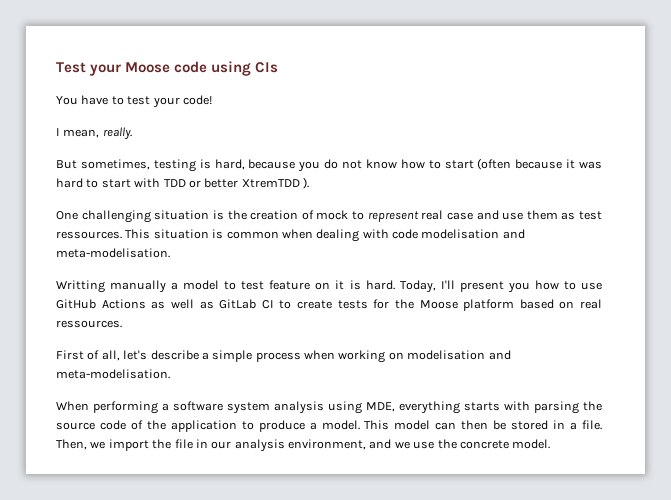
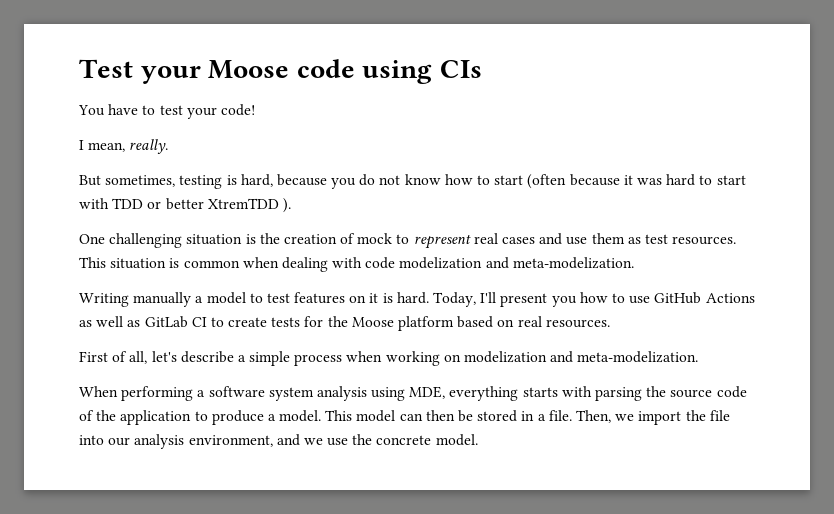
[446,212,473,220] case -> [502,237,536,244] cases
[56,231,122,239] ressources. -> [672,236,737,245] resources.
[421,229,525,239] [56,248,170,258] [56,280,105,293] modelisation and meta-modelisation. // Writting -> [399,257,634,269] [79,293,129,307] modelization and meta-modelization. // Writing
[269,280,311,290] feature -> [294,292,346,304] features
[56,320,122,328] ressources. -> [545,319,610,328] resources.
[407,350,511,360] [56,369,170,379] modelisation and meta-modelisation. -> [464,351,699,363] modelization and meta-modelization.
[195,439,208,448] in -> [79,435,104,445] into

